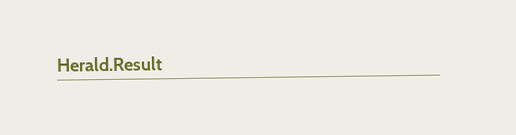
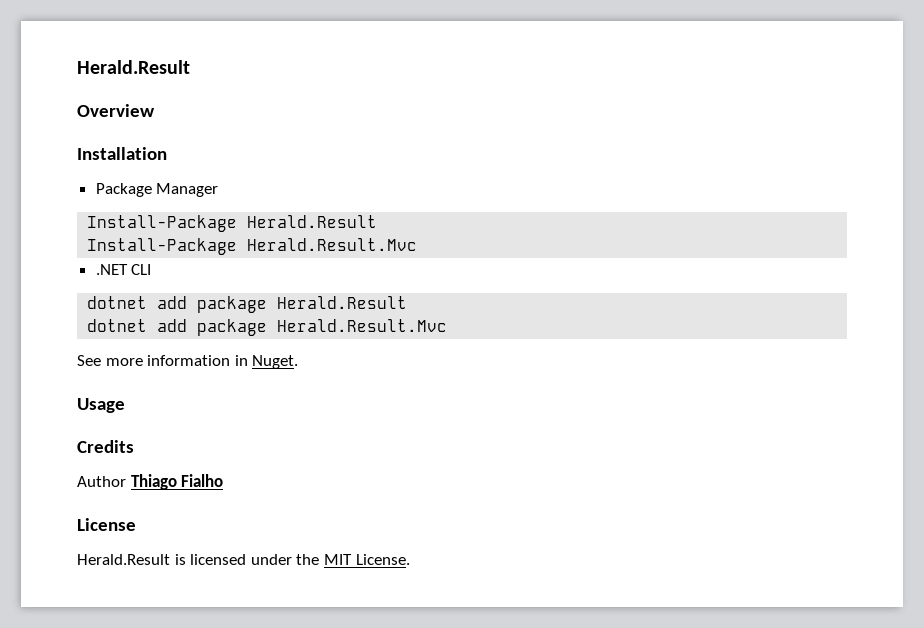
[56,56,163,72] Herald.Result -> [77,60,190,74] [77,104,155,117] [77,147,167,160] [95,183,219,197] [87,215,378,232] [87,238,418,255] [95,264,152,275] [87,296,408,313] [87,319,448,336] [77,355,299,369] [77,398,125,413] [77,440,134,453] [77,474,224,490] [77,518,136,531] [77,554,410,565] Herald.Result // Overview // Installation // Package Manager // Install-Package Herald.Result // Install-Package Herald.Result.Mvc // .NET CLI // dotnet add package Herald.Result // dotnet add package Herald.Result.Mvc // See more information in Nuget. // Usage // Credits // Author Thiago Fialho // License // Herald.Result is licensed under the MIT License.

